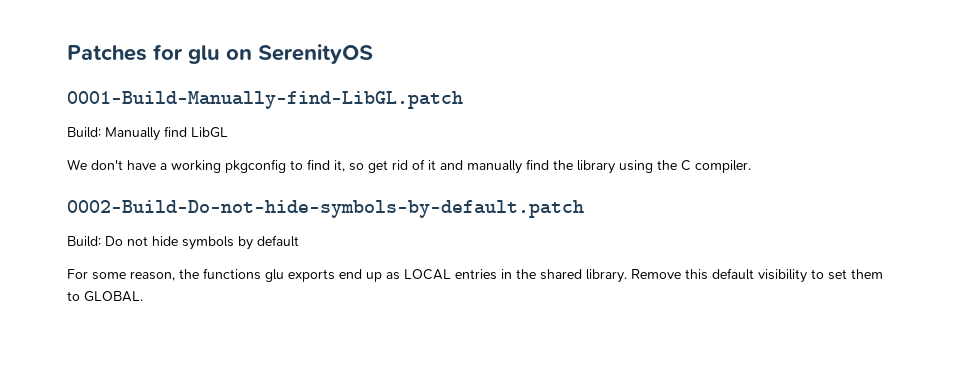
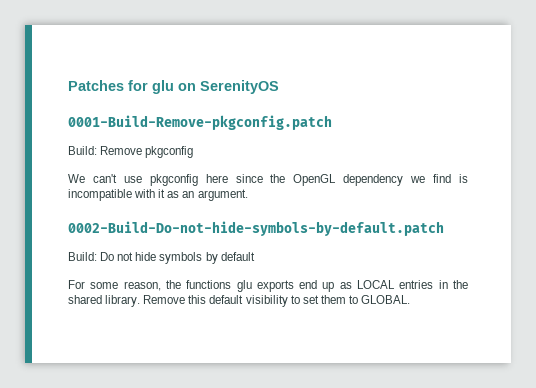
[67,91,463,109] [67,126,228,141] [67,159,751,174] 0001-Build-Manually-find-LibGL.patch // Build: Manually find LibGL // We don't have a working pkgconfig to find it, so get rid of it and manually find the library using the C compiler. -> [68,115,332,130] [68,146,194,158] [68,174,468,186] [68,189,248,201] 0001-Build-Remove-pkgconfig.patch // Build: Remove pkgconfig // We can't use pkgconfig here since the OpenGL dependency we find is incompatible with it as an argument.

